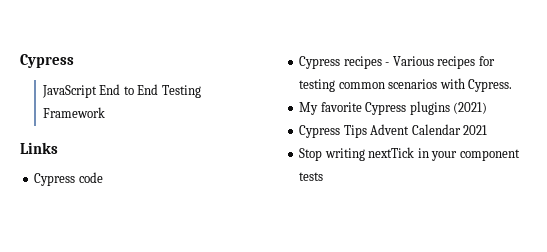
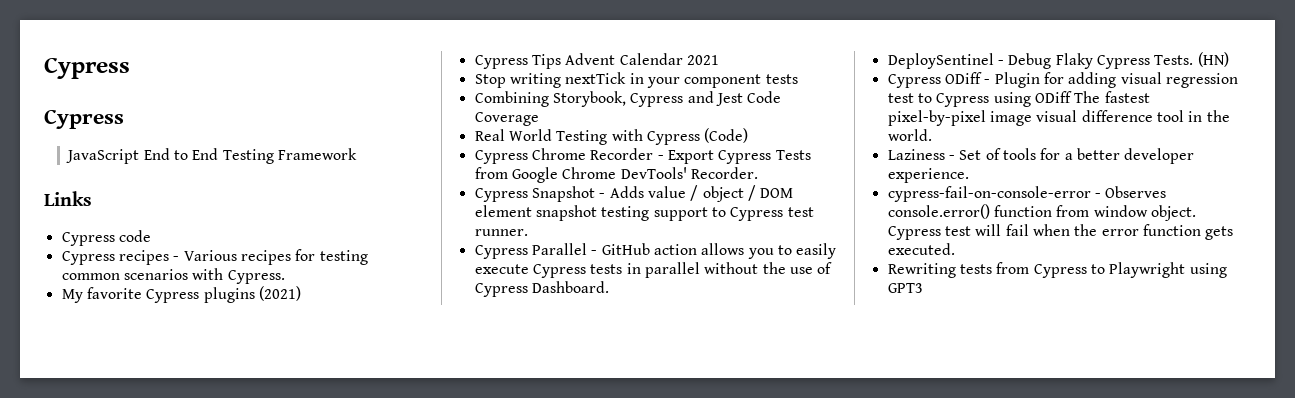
[20,54,74,68] Cypress -> [44,57,130,79] [44,109,124,129] Cypress // Cypress
(324, 176) none -> [474,91,782,107] [474,112,539,126] [474,128,749,145] [474,148,811,164] [474,167,758,183] [474,185,794,202] [474,205,814,221] [474,229,528,236] [474,243,837,259] [474,262,833,278] [474,281,609,297] [887,52,1229,69] [887,72,1238,88] [887,91,1150,107] [887,110,1230,126] [887,129,932,141] [887,148,1195,164] [887,168,969,183] [887,186,1167,202] [887,204,1196,221] [887,224,1234,240] [887,243,955,255] [887,262,1227,278] [887,283,923,293] // Combining Storybook, Cypress and Jest Code Coverage // Real World Testing with Cypress (Code) // Cypress Chrome Recorder - Export Cypress Tests from Google Chrome DevTools' Recorder. // Cypress Snapshot - Adds value / object / DOM element snapshot testing support to Cypress test runner. // Cypress Parallel - GitHub action allows you to easily execute Cypress tests in parallel without the use of Cypress Dashboard. // DeploySentinel - Debug Flaky Cypress Tests. (HN) // Cypress ODiff - Plugin for adding visual regression test to Cypress using ODiff The fastest pixel-by-pixel image visual difference tool in the world. // Laziness - Set of tools for a better developer experience. // cypress-fail-on-console-error - Observes console.error() function from window object. Cypress test will fail when the error function gets executed. // Rewriting tests from Cypress to Playwright using GPT3

